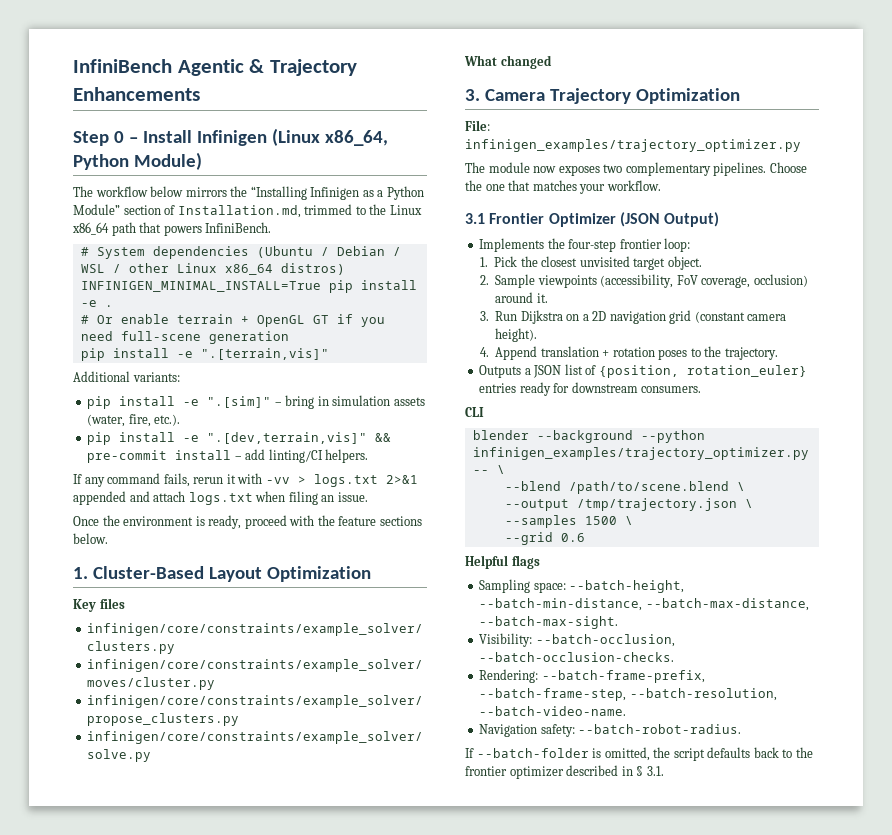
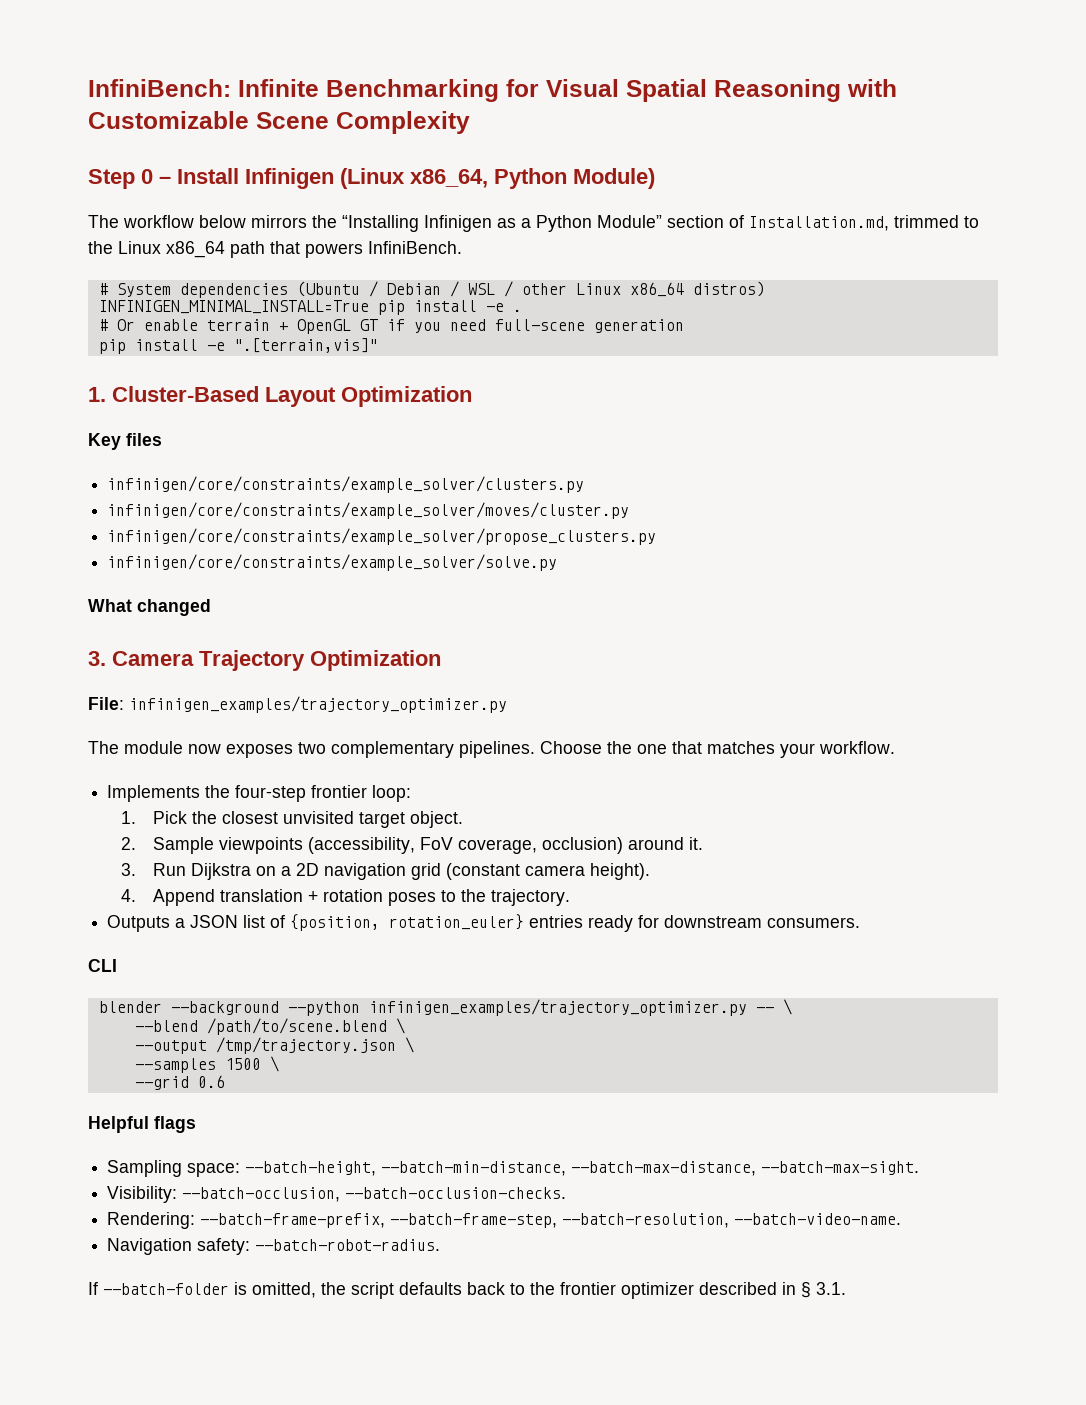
[73,59,358,76] [73,87,200,101] InfiniBench Agentic & Trajectory Enhancements -> [88,79,897,102] [88,111,470,134] InfiniBench: Infinite Benchmarking for Visual Spatial Reasoning with Customizable Scene Complexity
[73,371,180,382] [87,395,425,409] [87,414,181,427] [87,432,392,445] [87,449,369,463] [73,473,418,487] [73,491,368,505] [73,515,422,529] [73,533,108,544] // Additional variants: // pip install -e ".[sim]" – bring in simulation assets (water, fire, etc.). // pip install -e ".[dev,terrain,vis]" && pre-commit install – add linting/CI helpers. // If any command fails, rerun it with -vv > logs.txt 2>&1 appended and attach logs.txt when filing an issue. // Once the environment is ready, proceed with the feature sections below. -> (378, 345) none
[465,212,720,227] // 3.1 Frontier Optimizer (JSON Output) -> (895, 747) none

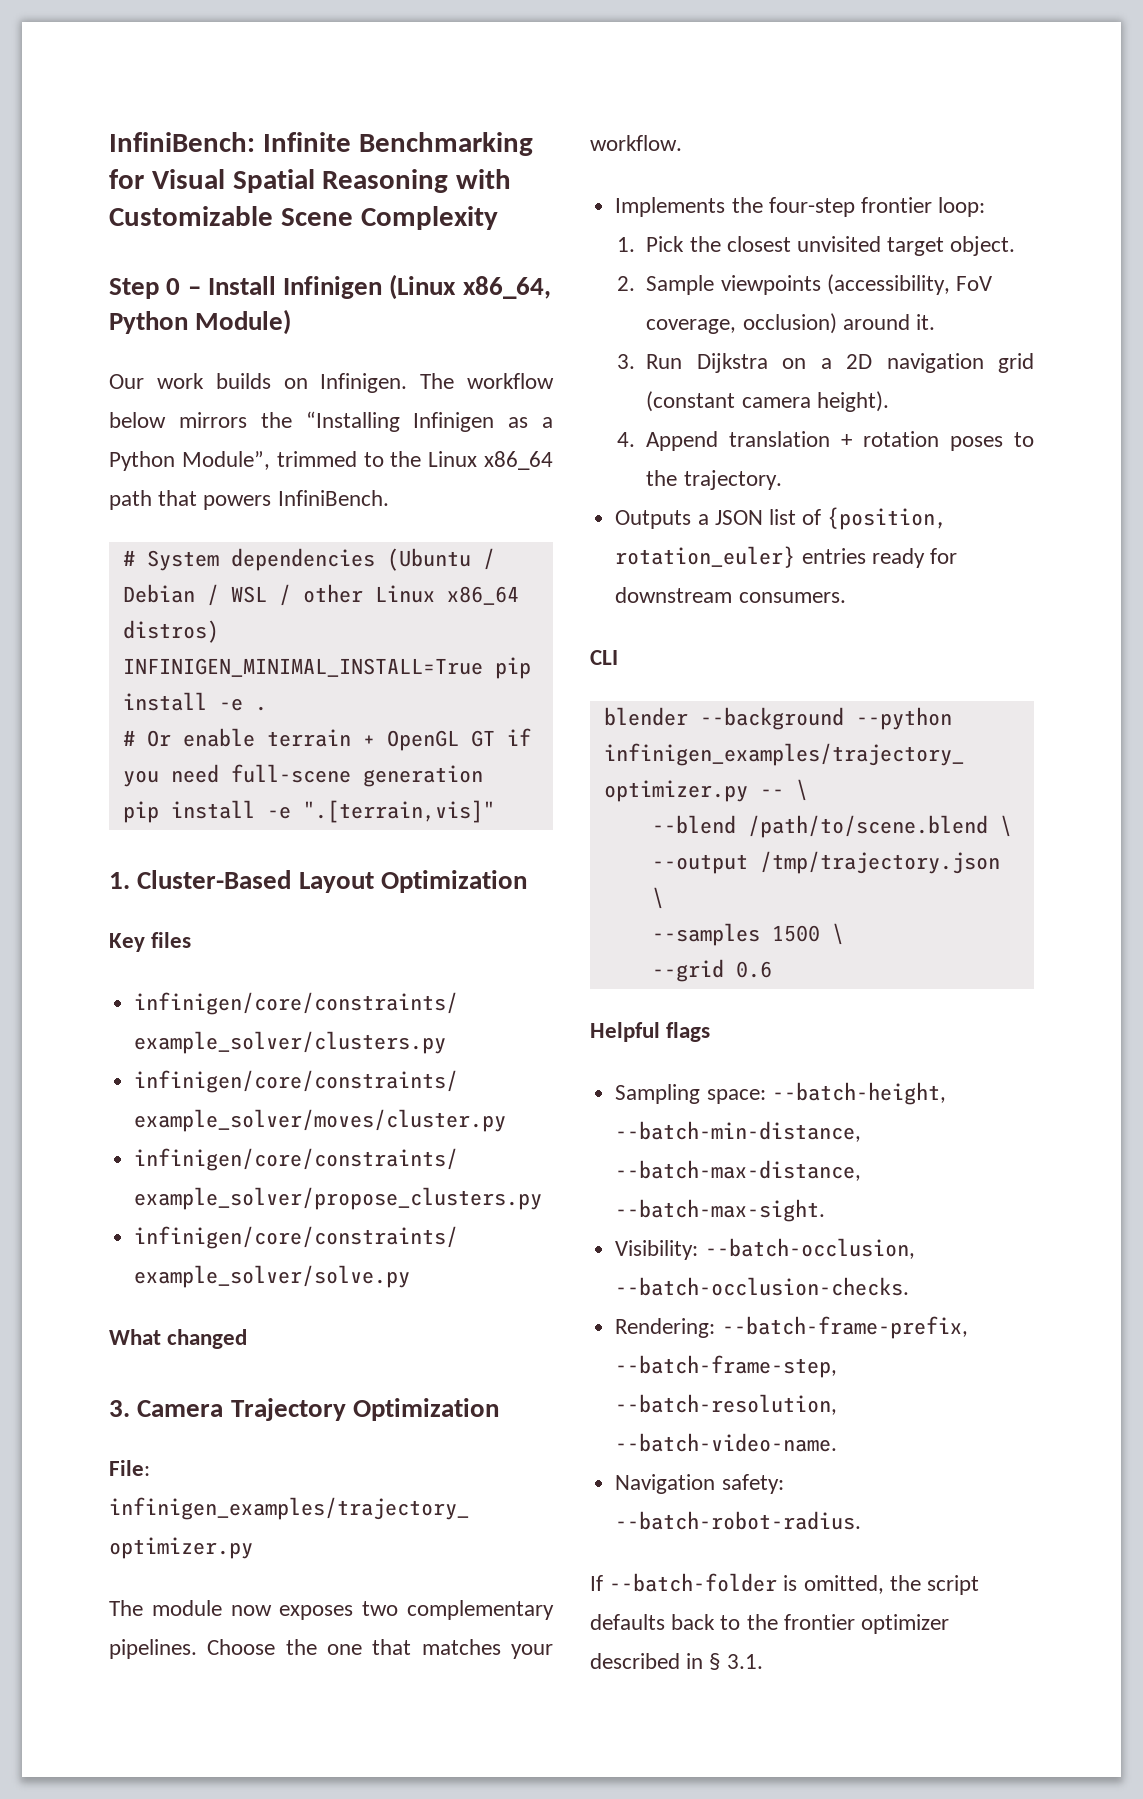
(655, 178) none -> [109,373,408,393] Our work builds on Infinigen.
[597,215,889,231] Module” section of Installation.md, -> [181,451,270,470] Module”,

